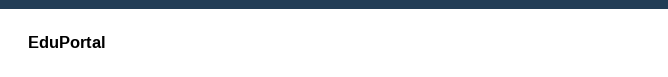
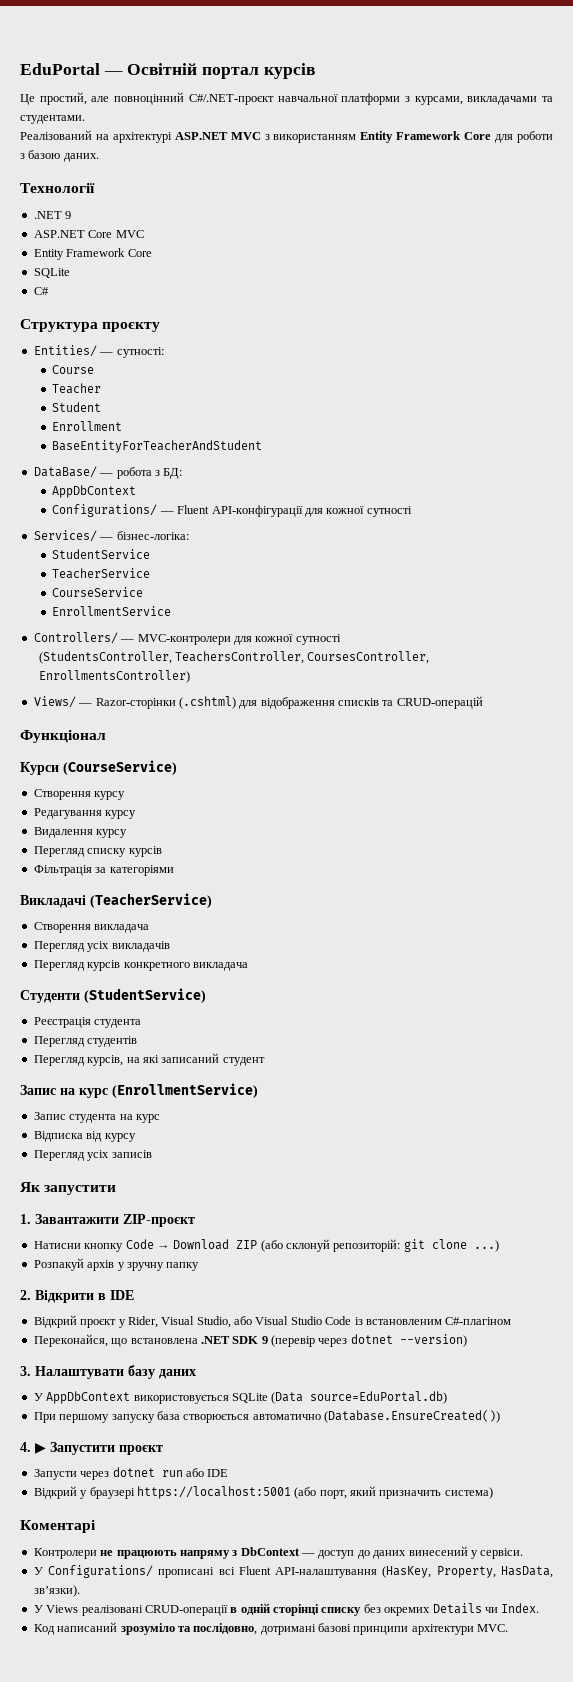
(106, 42) none -> [103,63,315,79] [20,92,553,105] [20,115,85,124] [20,130,554,143] [20,150,99,162] [20,183,95,193] [33,211,72,219] [33,230,144,238] [33,248,152,260] [33,268,70,278] [33,287,49,295] [20,319,161,332] [33,345,164,358] [52,365,95,374] [52,383,102,394] [52,402,102,412] [52,421,123,431] [52,440,263,453] [33,466,183,479] [52,485,137,498] [52,504,412,517] [33,530,189,542] [52,549,151,559] [52,568,151,579] [52,587,144,597] [52,606,172,616] [33,632,341,645] [38,651,430,664] [38,670,190,683] [33,696,483,709] [20,730,106,743] [20,760,177,775] [33,789,126,800] [33,808,137,819] [33,827,128,838] [33,846,162,857] [33,865,174,876] [20,893,212,908] [33,922,150,933] [33,941,170,952] [33,960,248,971] [20,988,206,1003] [33,1017,142,1028] [33,1036,138,1047] [33,1053,265,1066] [20,1083,258,1098] [33,1112,160,1123] [33,1131,136,1142] [33,1150,152,1161] [20,1182,117,1195] [20,1214,195,1227] [33,1239,499,1252] [33,1258,200,1271] [20,1290,134,1303] [33,1315,512,1328] [33,1334,467,1347] [20,1365,196,1379] [33,1391,448,1404] [33,1410,500,1423] [20,1442,163,1455] [33,1467,229,1480] [33,1486,493,1499] [20,1520,96,1533] [33,1546,524,1559] [33,1565,553,1578] [33,1585,80,1597] [33,1603,540,1616] [33,1622,509,1635] — Освітній портал курсів // Це простий, але повноцінний C#/.NET-проєкт навчальної платформи з курсами, викладачами та студентами. // Реалізований на архітектурі ASP.NET MVC з використанням Entity Framework Core для роботи з базою даних. // Технології // .NET 9 // ASP.NET Core MVC // Entity Framework Core // SQLite // C# // Структура проєкту // Entities/ — сутності: // Course // Teacher // Student // Enrollment // BaseEntityForTeacherAndStudent // DataBase/ — робота з БД: // AppDbContext // Configurations/ — Fluent API-конфігурації для кожної сутності // Services/ — бізнес-логіка: // StudentService // TeacherService // CourseService // EnrollmentService // Controllers/ — MVC-контролери для кожної сутності // (StudentsController, TeachersController, CoursesController, EnrollmentsController) // Views/ — Razor-сторінки (.cshtml) для відображення списків та CRUD-операцій // Функціонал // Курси (CourseService) // Створення курсу // Редагування курсу // Видалення курсу // Перегляд списку курсів // Фільтрація за категоріями // Викладачі (TeacherService) // Створення викладача // Перегляд усіх викладачів // Перегляд курсів конкретного викладача // Студенти (StudentService) // Реєстрація студента // Перегляд студентів // Перегляд курсів, на які записаний студент // Запис на курс (EnrollmentService) // Запис студента на курс // Відписка від курсу // Перегляд усіх записів // Як запустити // 1. Завантажити ZIP-проєкт // Натисни кнопку Code → Download ZIP (або склонуй репозиторій: git clone ...) // Розпакуй архів у зручну папку // 2. Відкрити в IDE // Відкрий проєкт у Rider, Visual Studio, або Visual Studio Code із встановленим C#-плагіном // Переконайся, що встановлена .NET SDK 9 (перевір через dotnet --version) // 3. Налаштувати базу даних // У AppDbContext використовується SQLite (Data source=EduPortal.db) // При першому запуску база створюється автоматично (Database.EnsureCreated()) // 4. ▶ Запустити проєкт // Запусти через dotnet run або IDE // Відкрий у браузері https://localhost:5001 (або порт, який призначить система) // Коментарі // Контролери не працюють напряму з DbContext — доступ до даних винесений у сервіси. // У Configurations/ прописані всі Fluent API-налаштування (HasKey, Property, HasData, зв’язки). // У Views реалізовані CRUD-операції в одній сторінці списку без окремих Details чи Index. // Код написаний зрозуміло та послідовно, дотримані базові принципи архітектури MVC.

